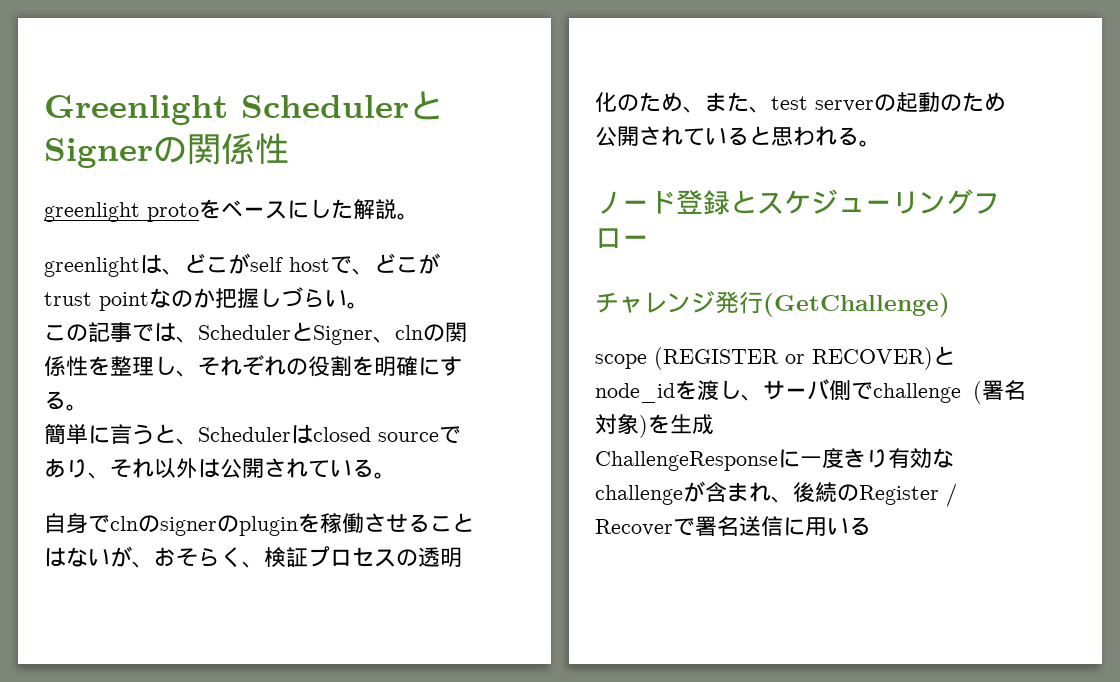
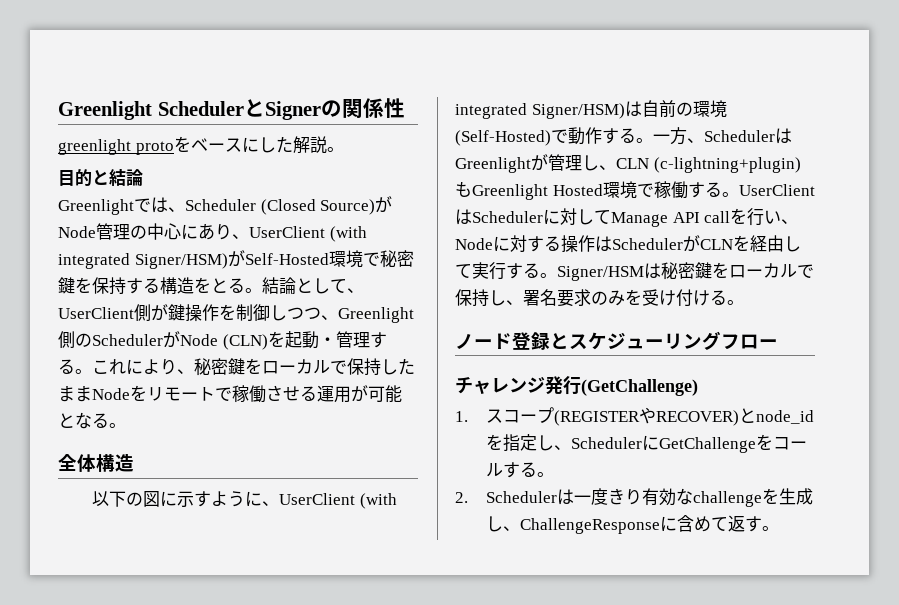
[44,253,440,277] [44,287,369,311] [44,322,467,345] [44,355,462,377] [44,391,88,411] [44,424,461,445] [44,458,396,479] [44,513,474,536] [44,546,462,568] [595,92,1006,113] [595,126,837,146] greenlightは、どこがself hostで、どこがtrust pointなのか把握しづらい。 // この記事では、SchedulerとSigner、clnの関係性を整理し、それぞれの役割を明確にする。 // 簡単に言うと、Schedulerはclosed sourceであり、それ以外は公開されている。 // 自身でclnのsignerのpluginを稼働させることはないが、おそらく、検証プロセスの透明化のため、また、test serverの起動のため公開されていると思われ -> [58,169,143,186] [58,196,393,215] [58,223,367,242] [58,250,414,269] [58,277,364,295] [58,304,414,323] [58,331,387,350] [58,358,415,376] [58,385,402,403] [58,412,126,429] [58,454,134,472] [92,491,397,509] [455,100,727,119] [455,127,792,146] [455,154,801,173] [455,181,815,200] [455,208,799,227] [455,235,801,253] [455,262,814,281] [455,289,710,307] 目的と結論 // Greenlightでは、Scheduler (Closed Source)がNode管理の中心にあり、UserClient (with integrated Signer/HSM)がSelf-Hosted環境で秘密鍵を保持する構造をとる。結論として、UserClient側が鍵操作を制御しつつ、Greenlight側のSchedulerがNode (CLN)を起動・管理する。これにより、秘密鍵をローカルで保持したままNodeをリモートで稼働させる運用が可能となる。 // 全体構造 // 以下の図に示すように、UserClient (with integrated Signer/HSM)は自前の環境(Self-Hosted)で動作する。一方、SchedulerはGreenlightが管理し、CLN (c-lightning+plugin)もGreenlight Hosted環境で稼働する。UserClientはSchedulerに対してManage API callを行い、Nodeに対する操作はSchedulerがCLNを経由して実行する。Signer/HSMは秘密鍵をローカルで保持し、署名要求のみを受け付け
[595,346,955,370] [595,379,1026,404] [595,413,714,438] [595,449,800,471] scope (REGISTER or RECOVER)とnode_idを渡し、サーバ側でchallenge (署名対象)を生成 // ChallengeResponseに -> [455,407,814,426] [485,434,807,453] [485,462,554,478] [455,489,574,505] 1.スコープ(REGISTERやRECOVER)とnode_idを指定し、SchedulerにGetChallengeをコールする。 // 2. Schedulerは
[683,481,957,507] [595,516,871,536] が含まれ、後続のRegister / Recoverで署名送信に用いる -> [761,488,813,505] [485,515,779,534] を生成し、ChallengeResponseに含めて返す。

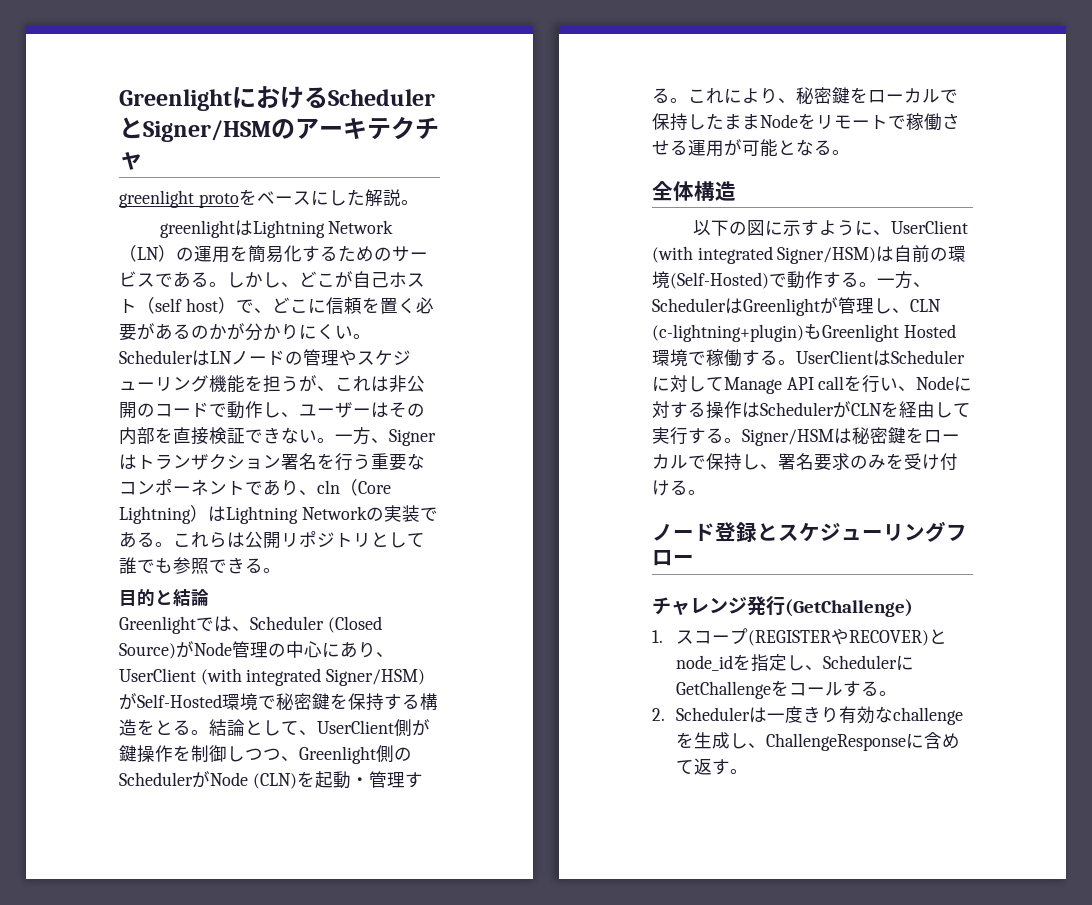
[58,98,405,120] Greenlight SchedulerとSignerの関係性 -> [119,86,435,111] [119,116,439,142] [119,152,143,170] GreenlightにおけるSchedulerとSigner/HSMのアーキテクチャ
(344, 149) none -> [159,220,394,238] [119,245,428,263] [119,271,425,288] [119,297,434,314] [119,323,371,341] [119,349,411,366] [119,375,425,393] [119,401,425,419] [119,427,436,446] [119,453,425,471] [119,479,391,496] [119,505,438,524] [119,531,425,549] [119,557,281,574] // greenlightはLightning Network（LN）の運用を簡易化するためのサービスである。しかし、どこが自己ホスト（self host）で、どこに信頼を置く必要があるのかが分かりにくい。SchedulerはLNノードの管理やスケジューリング機能を担うが、これは非公開のコードで動作し、ユーザーはその内部を直接検証できない。一方、Signerはトランザクション署名を行う重要なコンポーネントであり、cln（Core Lightning）はLightning Networkの実装である。これらは公開リポジトリとして誰でも参照できる。

